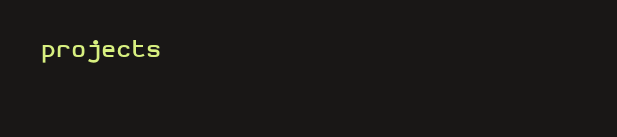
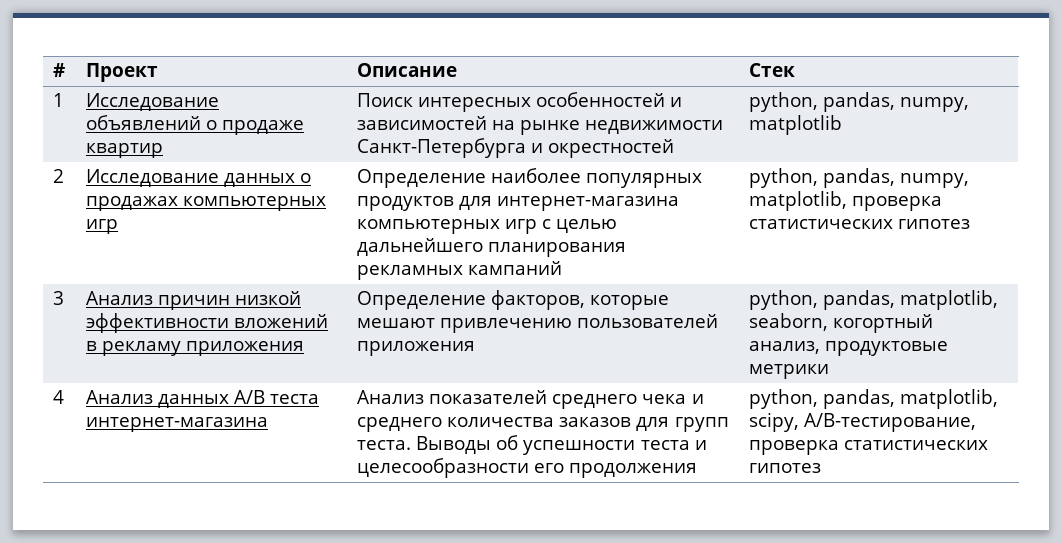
[41,40,161,63] projects -> [53,63,66,77] [86,63,159,82] [357,63,458,77] [749,63,796,77] [53,93,65,107] [86,93,220,111] [86,115,305,135] [86,143,164,158] [357,92,683,112] [357,116,724,135] [357,138,675,158] [749,92,970,112] [749,115,843,135] [53,169,65,183] [86,169,312,187] [86,196,327,211] [86,219,119,234] [357,168,703,188] [357,196,680,211] [357,219,618,234] [357,238,627,257] [357,261,563,280] [749,168,970,188] [749,191,943,211] [749,219,971,229] [53,291,65,305] [86,291,302,310] [86,313,329,333] [86,341,305,356] [357,290,670,310] [357,314,719,333] [357,341,476,356] [749,290,999,310] [749,313,934,333] [749,341,949,356] [749,364,830,379] [53,390,65,404] [86,390,320,408] [86,417,269,432] [357,390,704,409] [357,417,729,432] [357,435,707,455] [357,458,698,478] [749,389,999,409] [749,412,977,432] [749,440,989,455] [749,463,822,473] # | Проект | Описание | Стек // 1 | Исследование объявлений о продаже квартир | Поиск интересных особенностей и зависимостей на рынке недвижимости Санкт-Петербурга и окрестностей | python, pandas, numpy, matplotlib // 2 | Исследование данных о продажах компьютерных игр | Определение наиболее популярных продуктов для интернет-магазина компьютерных игр с целью дальнейшего планирования рекламных кампаний | python, pandas, numpy, matplotlib, проверка статистических гипотез // 3 | Анализ причин низкой эффективности вложений в рекламу приложения | Определение факторов, которые мешают привлечению пользователей приложения | python, pandas, matplotlib, seaborn, когортный анализ, продуктовые метрики // 4 | Анализ данных А/B теста интернет-магазина | Анализ показателей среднего чека и среднего количества заказов для групп теста. Выводы об успешности теста и целесообразности его продолжения | python, pandas, matplotlib, scipy, A/B-тестирование, проверка статистических гипотез

